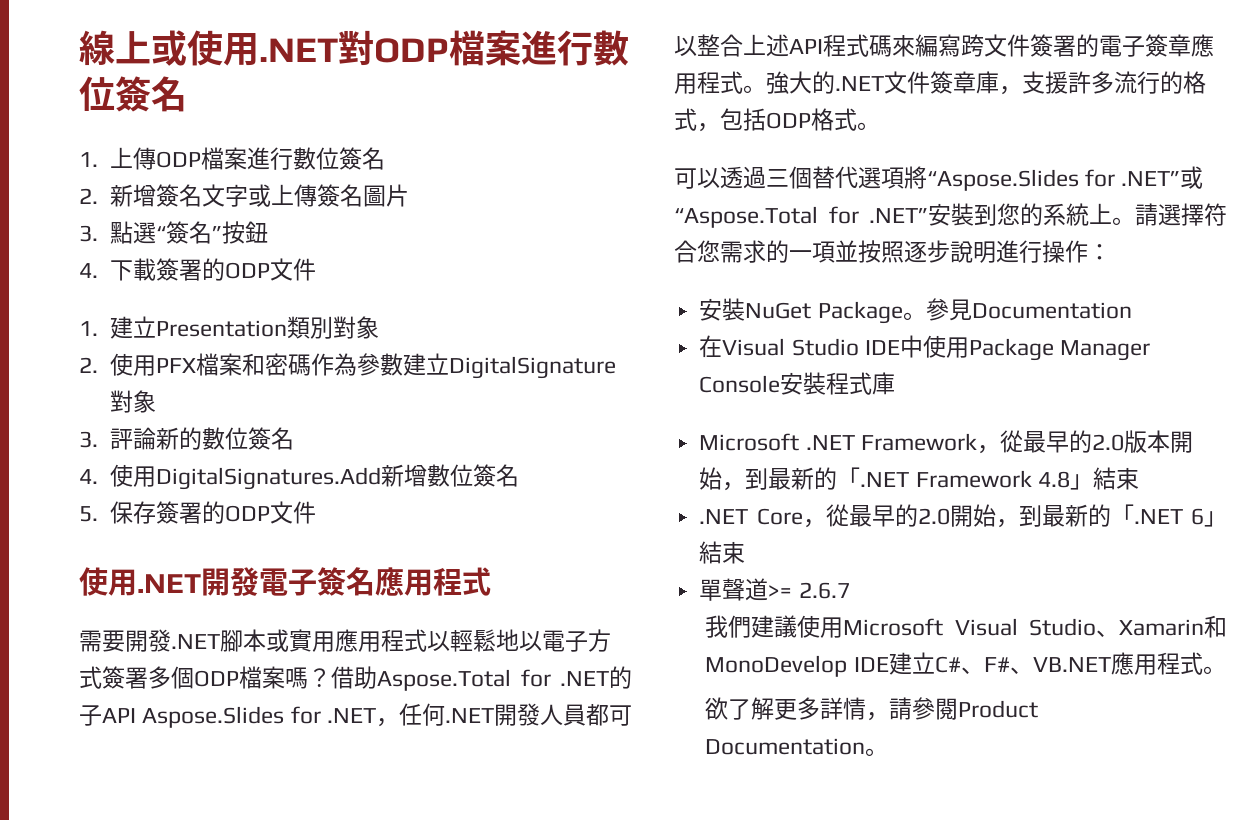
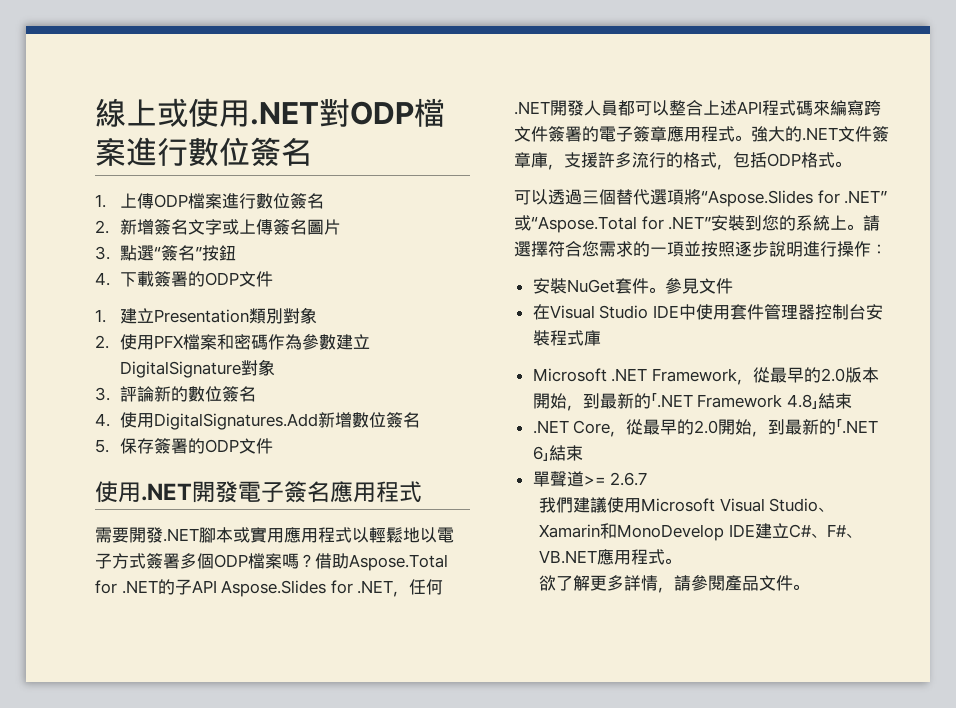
[817,298,1132,324] Package。參見Documentation -> [614,277,733,294] 套件。參見文件
[968,338,1150,361] [699,375,781,393] Package Manager Console -> [729,304,866,320] 套件管理器控制台
[958,700,1039,718] [705,738,866,755] Product Documentation -> [724,575,793,591] 產品文件

